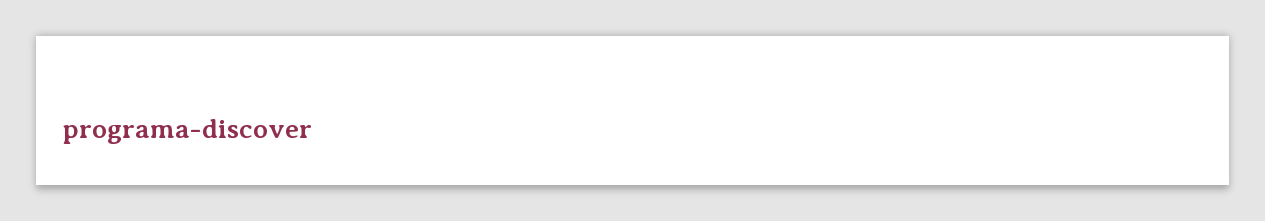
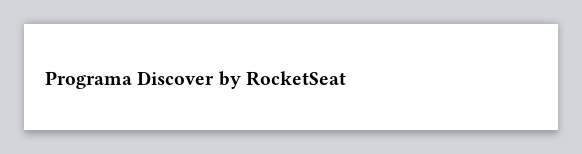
[63,119,312,144] programa-discover -> [45,71,346,89] Programa Discover by RocketSeat

